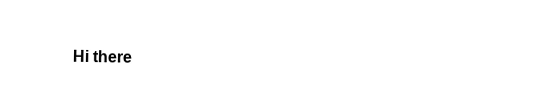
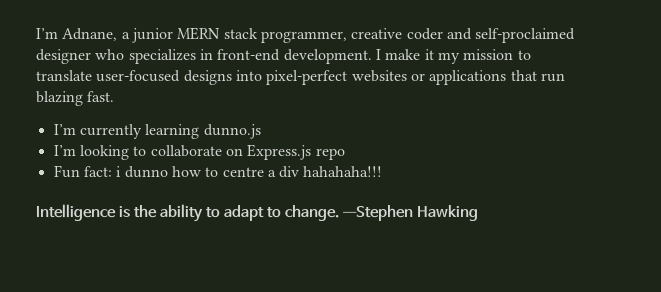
[72,49,134,63] Hi there -> [36,27,576,43] [36,49,531,64] [36,70,565,85] [36,91,115,106] [53,124,261,139] [53,144,345,160] [53,165,383,178] [36,204,479,222] I’m Adnane, a junior MERN stack programmer, creative coder and self-proclaimed designer who specializes in front-end development. I make it my mission to translate user-focused designs into pixel-perfect websites or applications that run blazing fast. // I’m currently learning dunno.js // I’m looking to collaborate on Express.js repo // Fun fact: i dunno how to centre a div hahahaha!!! // Intelligence is the ability to adapt to change. —Stephen Hawking

